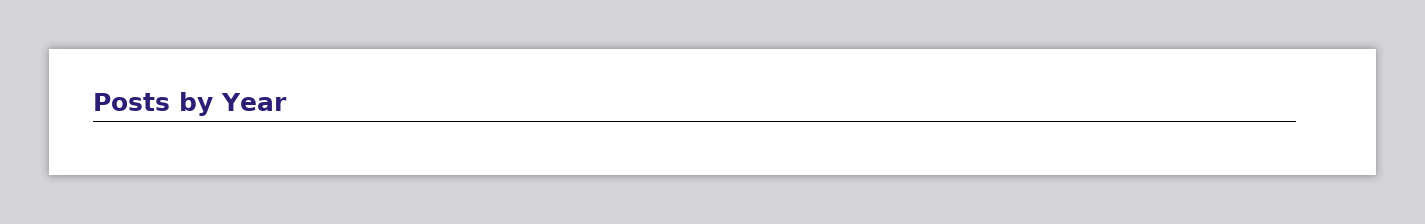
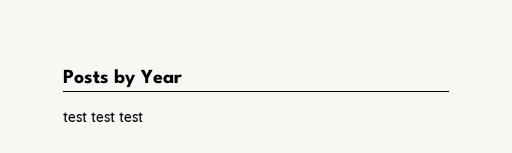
(287, 102) none -> [63,112,143,122] // test test test

